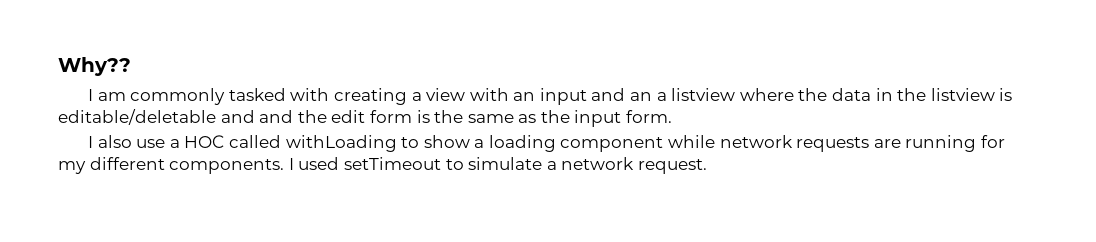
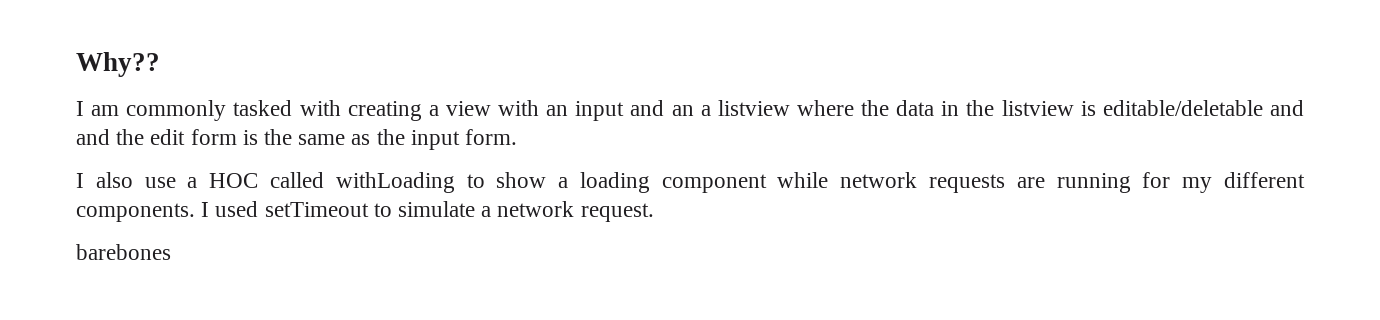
(707, 166) none -> [76,244,171,260] // barebones

